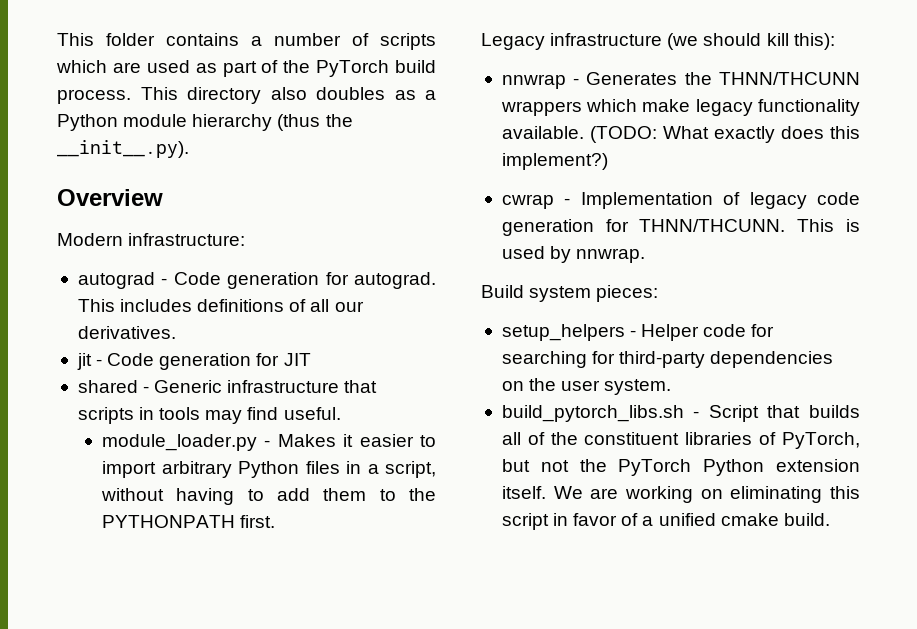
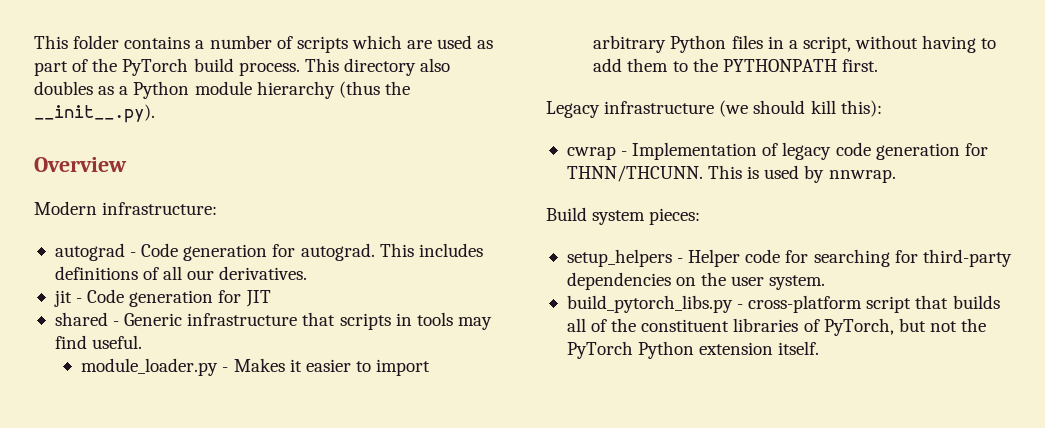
[501,72,860,89] [500,99,860,116] [501,126,860,143] [501,153,608,170] // nnwrap - Generates the THNN/THCUNN wrappers which make legacy functionality available. (TODO: What exactly does this implement?) -> (882, 108) none
[501,405,759,422] build_pytorch_libs.sh - Script -> [566,295,912,313] build_pytorch_libs.py - cross-platform script
[553,486,860,503] [501,513,830,530] We are working on eliminating this script in favor of a unified cmake build. -> (820, 348) none

